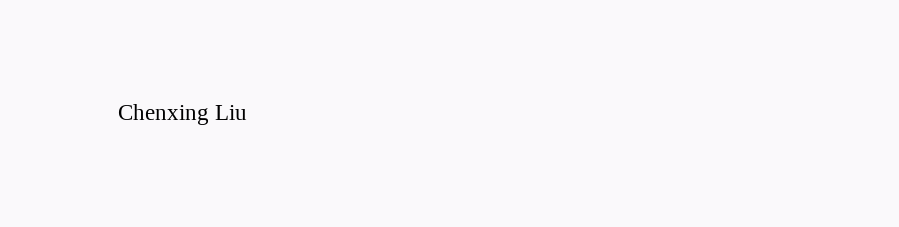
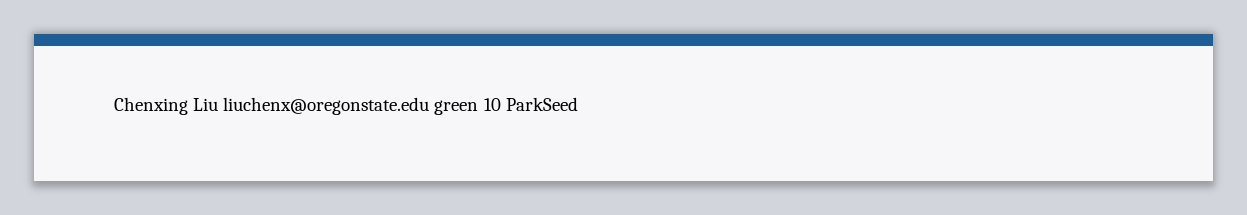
(248, 112) none -> [223,97,578,115] liuchenx@oregonstate.edu green 10 ParkSeed

